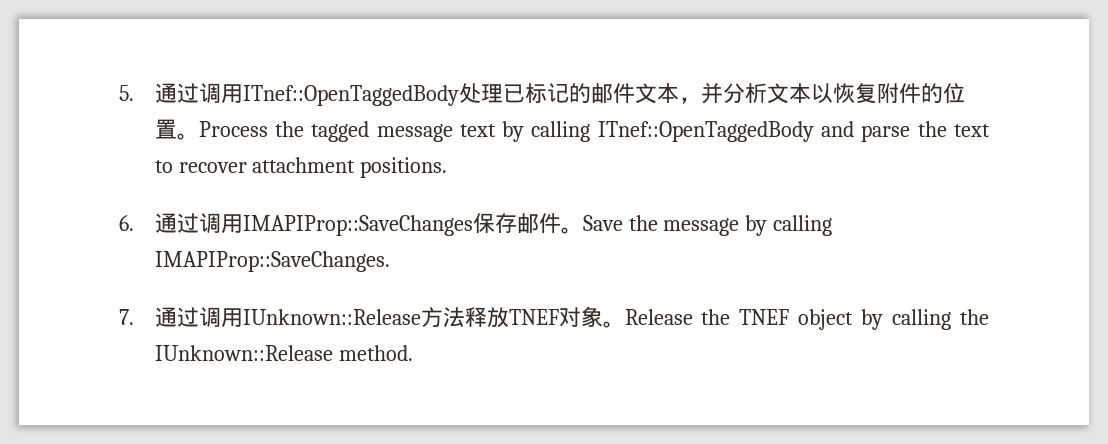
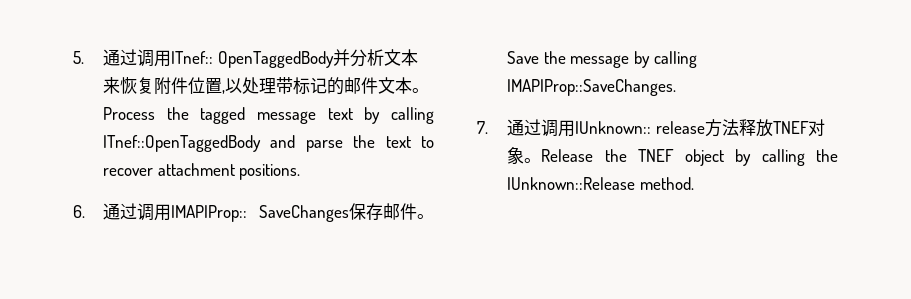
[242,83,965,106] [154,119,177,139] ITnef::OpenTaggedBody处理已标记的邮件文本，并分析文本以恢复附件的位置 -> [171,49,418,68] [103,77,413,95] ITnef:: OpenTaggedBody并分析文本来恢复附件位置,以处理带标记的邮件文本
[242,215,473,236] IMAPIProp::SaveChanges -> [171,205,349,222] IMAPIProp:: SaveChanges
[242,309,421,325] IUnknown::Release -> [575,121,705,134] IUnknown:: release

